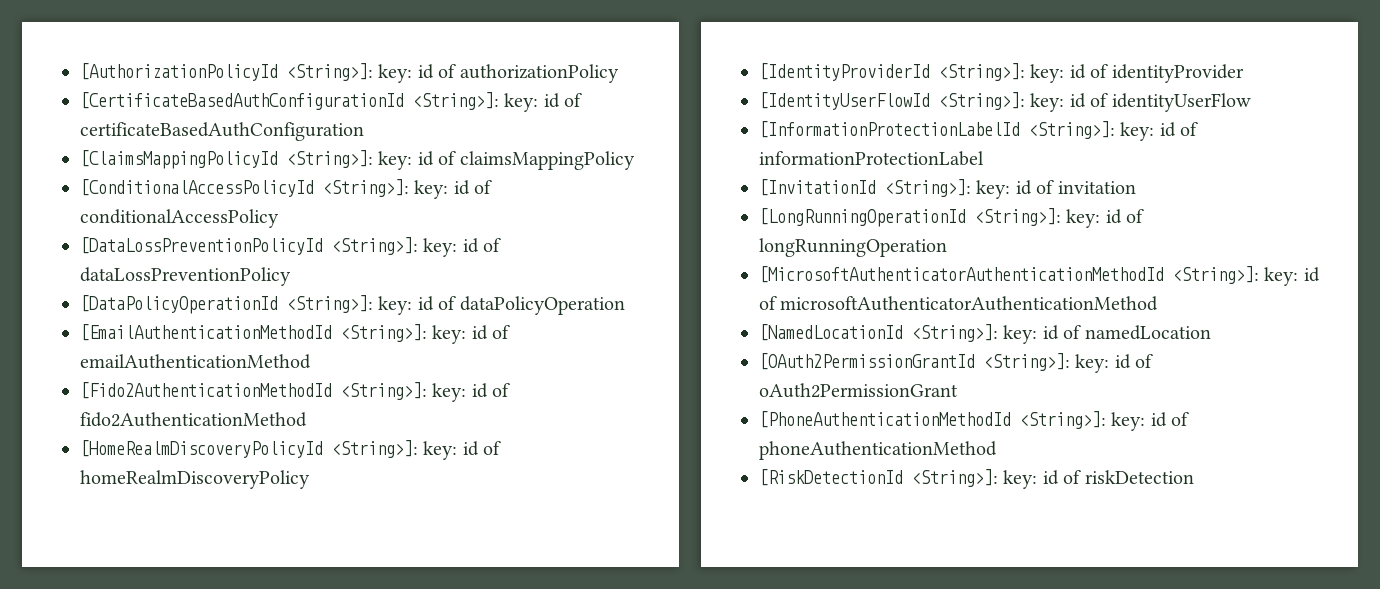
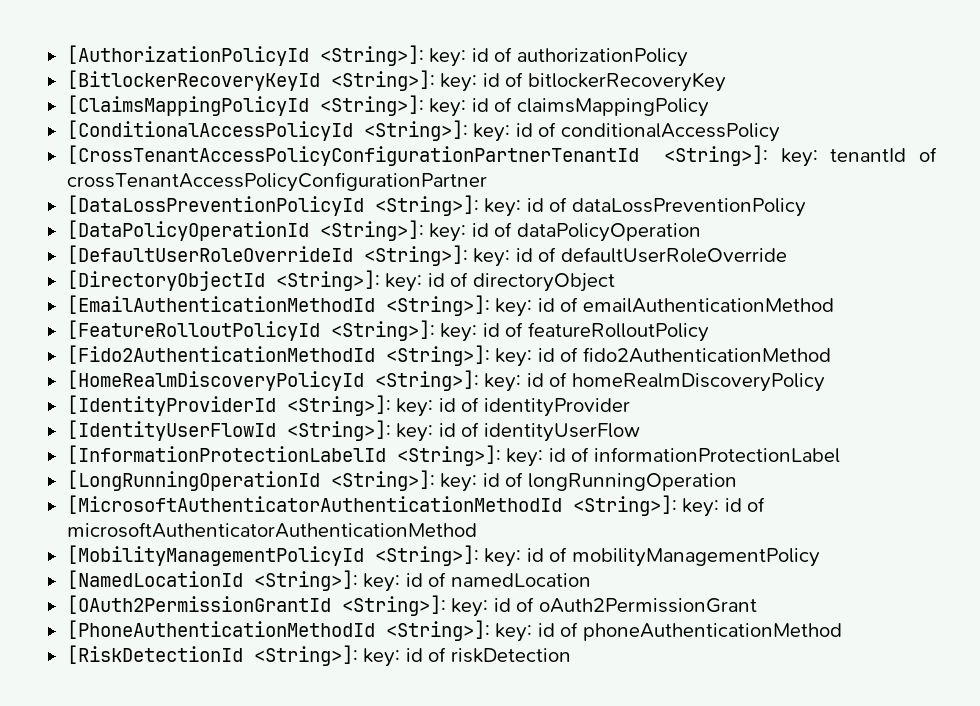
[80,92,583,112] [80,122,364,141] [CertificateBasedAuthConfigurationId <String>]: key: id of certificateBasedAuthConfiguration -> [66,70,726,92] [BitlockerRecoveryKeyId <String>]: key: id of bitlockerRecoveryKey
(279, 218) none -> [66,145,938,167] [66,172,487,192] // [CrossTenantAccessPolicyConfigurationPartnerTenantId <String>]: key: tenantId of crossTenantAccessPolicyConfigurationPartner
(625, 305) none -> [66,245,787,267] [66,270,615,292] // [DefaultUserRoleOverrideId <String>]: key: id of defaultUserRoleOverride // [DirectoryObjectId <String>]: key: id of directoryObject
(311, 361) none -> [66,320,709,342] // [FeatureRolloutPolicyId <String>]: key: id of featureRolloutPolicy
[759,179,1136,199] // [InvitationId <String>]: key: id of invitation -> (840, 455) none
(1159, 303) none -> [66,545,820,567] // [MobilityManagementPolicyId <String>]: key: id of mobilityManagementPolicy

